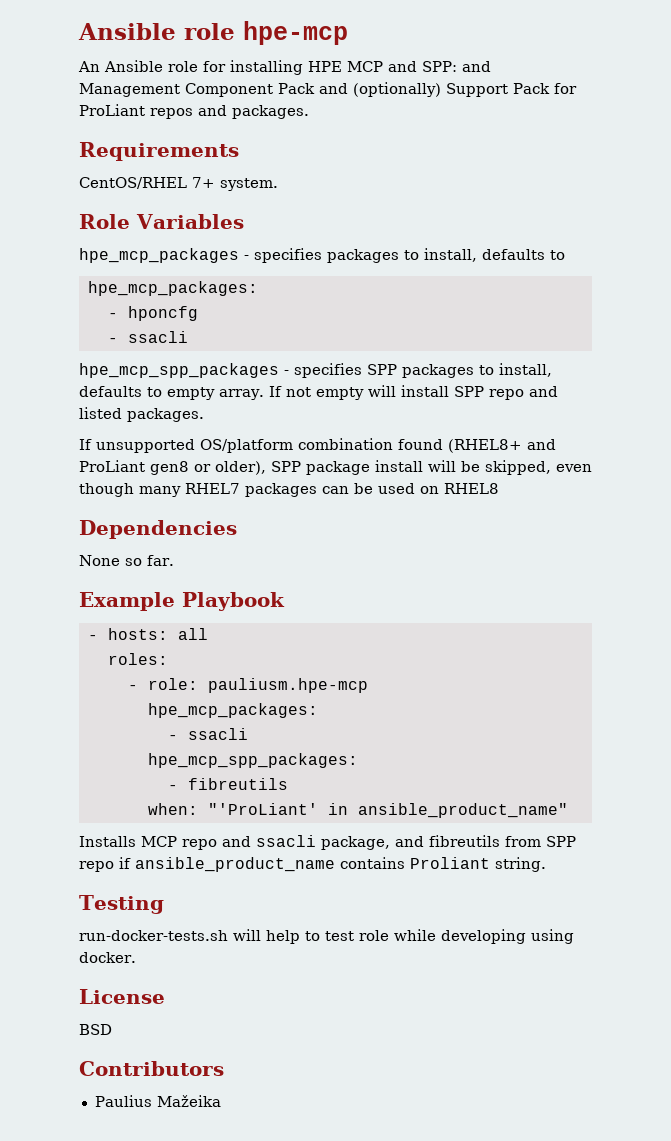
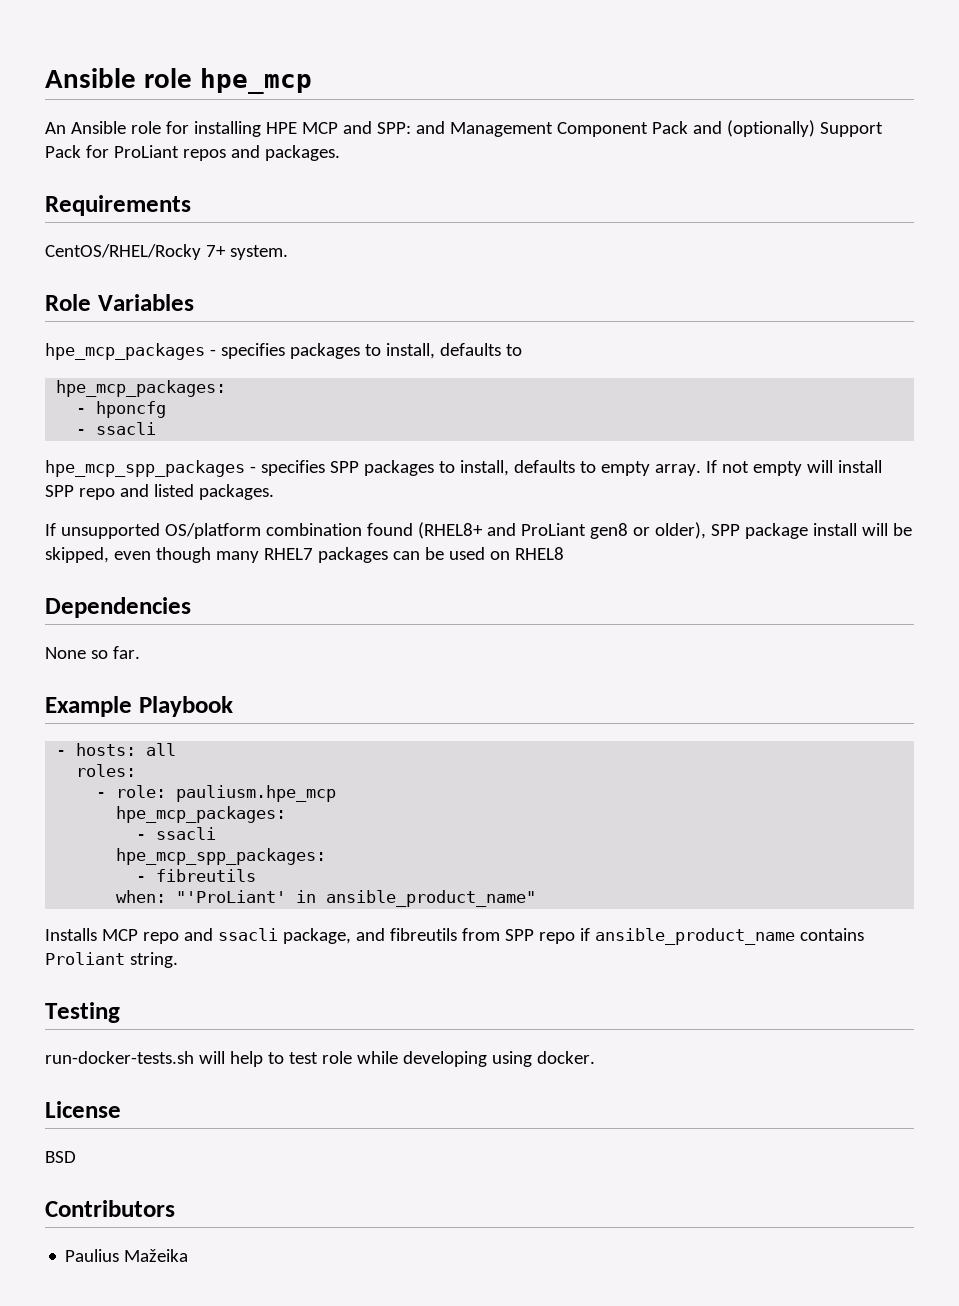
[78,21,348,45] Ansible role hpe-mcp -> [45,68,312,94] Ansible role hpe_mcp
[79,177,187,189] CentOS/RHEL -> [45,244,201,260] CentOS/RHEL/Rocky
[207,678,368,693] pauliusm.hpe-mcp -> [176,785,337,802] pauliusm.hpe_mcp

